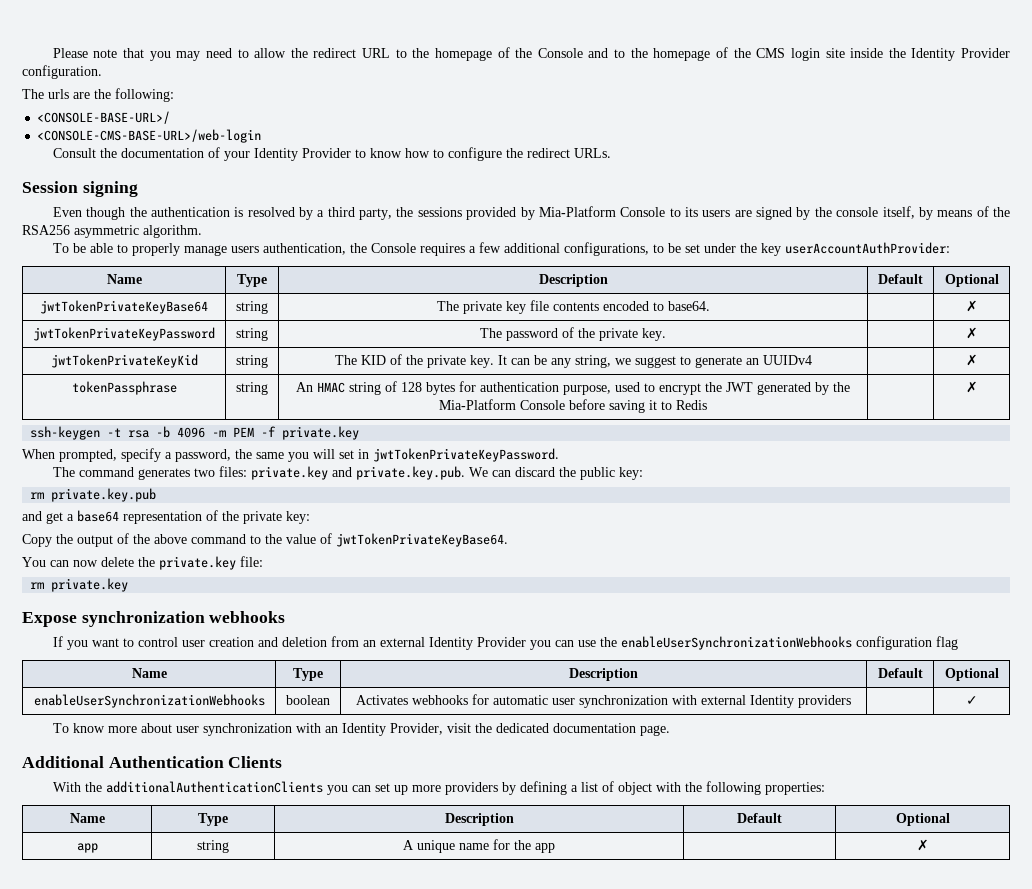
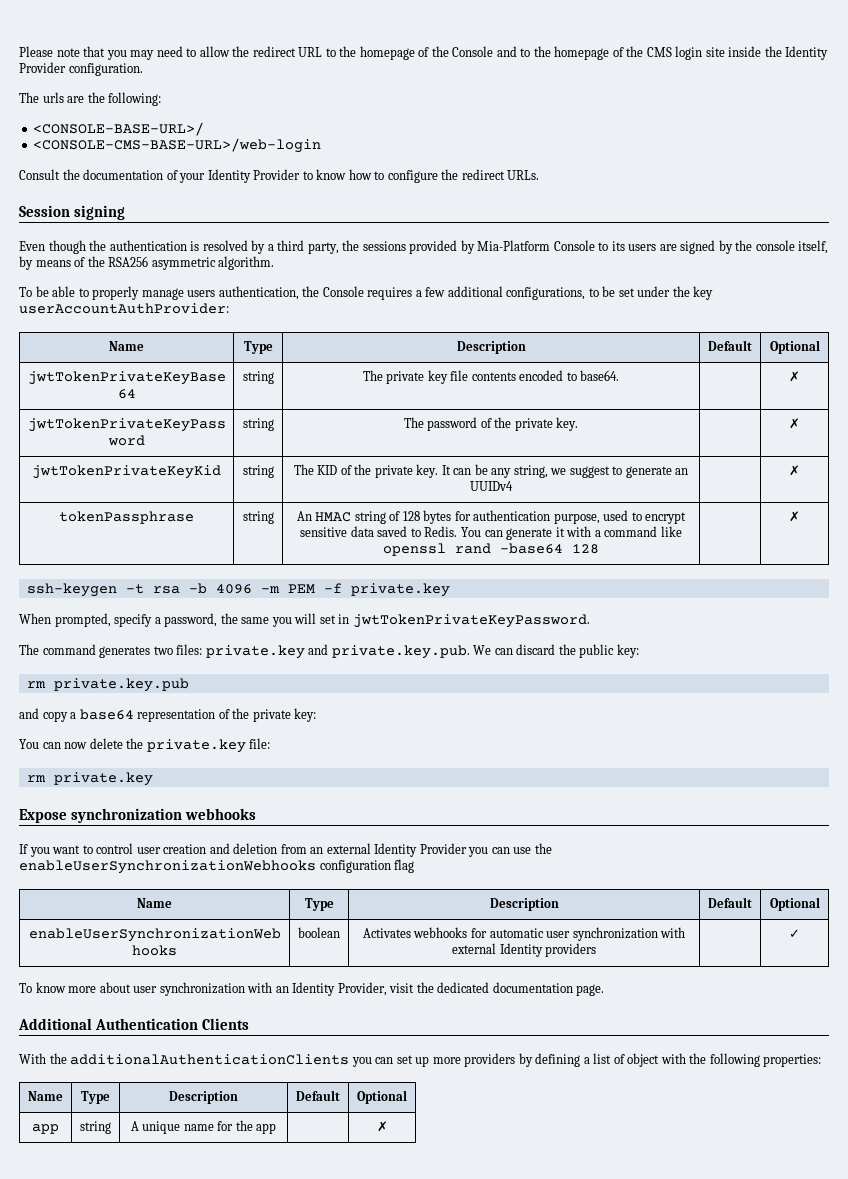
[704,382,850,395] [439,399,707,413] the JWT generated by the Mia-Platform Console before saving it to Redis -> [300,526,682,540] [383,543,599,556] sensitive data saved to Redis. You can generate it with a command like openssl rand -base64 128
[46,512,63,524] get -> [42,711,68,722] copy
[22,533,508,547] // Copy the output of the above command to the value of jwtTokenPrivateKeyBase64. -> (317, 715) none

